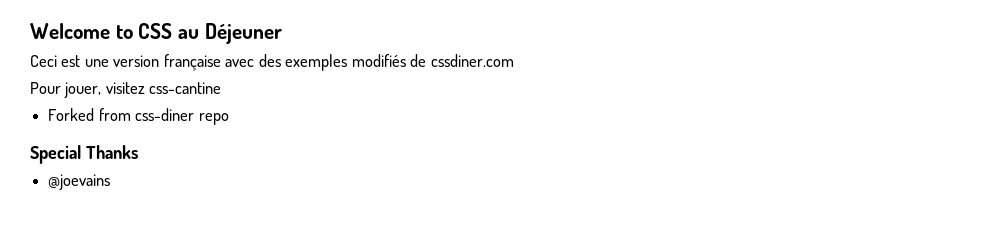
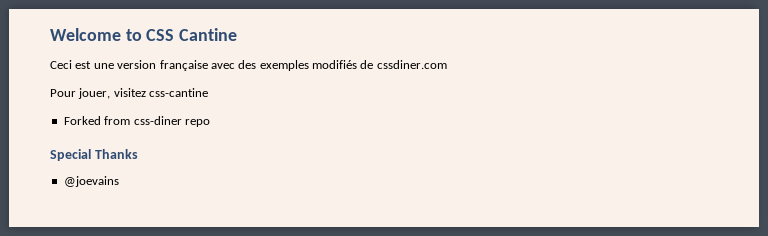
[178,23,282,44] au Déjeuner -> [179,28,238,41] Cantine

